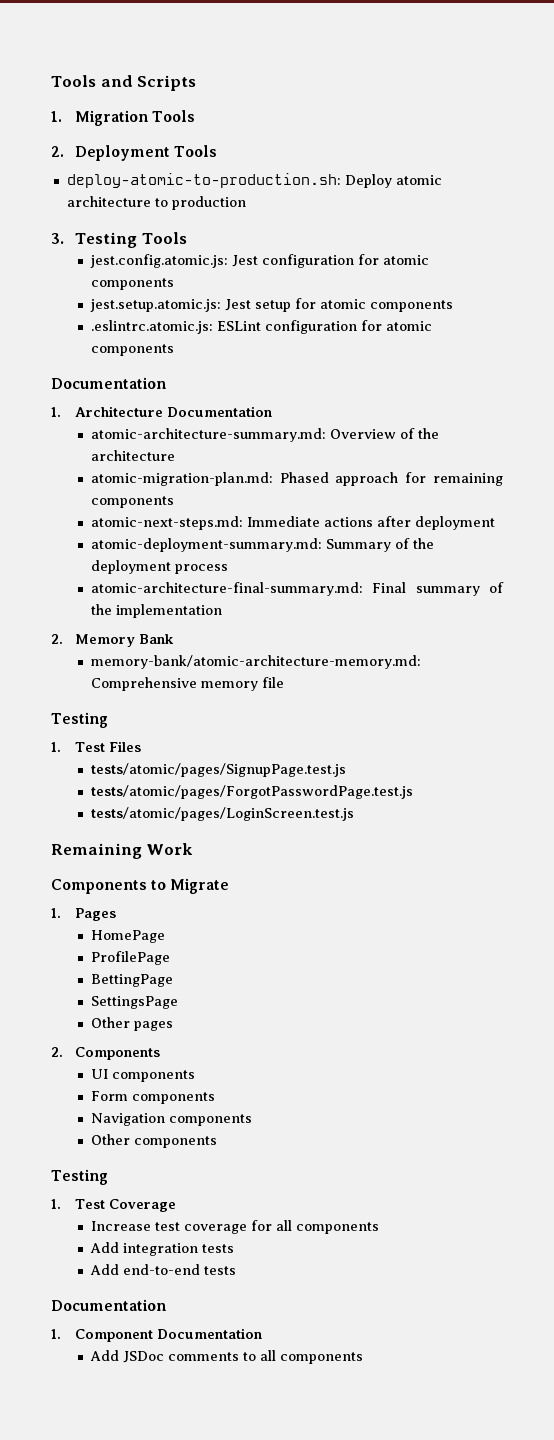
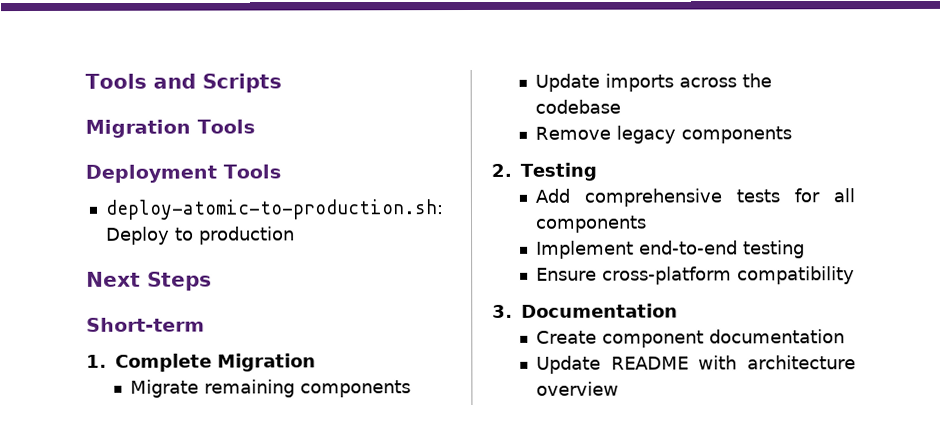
[51,111,62,122] 1. -> (282, 83) none
[51,146,64,157] 2. -> (255, 126) none
[395,175,442,185] [66,196,151,207] atomic architecture -> (170, 235) none
[51,232,187,248] [89,254,429,268] [90,278,174,290] [89,298,453,312] [90,320,432,334] [90,344,174,356] [51,377,166,389] [51,406,272,417] [90,428,439,442] [90,450,175,461] [90,472,503,486] [90,496,174,508] [90,516,495,530] [90,538,434,552] [90,560,228,574] [90,582,504,596] [90,604,222,618] [51,634,174,647] [90,655,421,669] [90,677,284,691] [51,712,108,728] [51,741,141,752] [90,763,346,777] [90,785,413,799] [90,807,354,821] [51,843,193,859] [51,878,230,894] [51,908,116,921] [90,930,165,943] [90,951,170,965] [90,974,173,987] [90,996,178,1009] [90,1017,173,1031] [51,1047,160,1060] [90,1069,195,1082] [90,1091,215,1104] [90,1113,252,1126] [90,1134,217,1148] [51,1169,108,1185] [51,1199,176,1212] [90,1220,379,1234] [89,1242,234,1256] [89,1264,236,1275] [51,1299,166,1311] [51,1328,262,1342] [89,1350,363,1364] 3. Testing Tools // jest.config.atomic.js: Jest configuration for atomic components // jest.setup.atomic.js: Jest setup for atomic components // .eslintrc.atomic.js: ESLint configuration for atomic components // Documentation // 1. Architecture Documentation // atomic-architecture-summary.md: Overview of the architecture // atomic-migration-plan.md: Phased approach for remaining components // atomic-next-steps.md: Immediate actions after deployment // atomic-deployment-summary.md: Summary of the deployment process // atomic-architecture-final-summary.md: Final summary of the implementation // 2. Memory Bank // memory-bank/atomic-architecture-memory.md: Comprehensive memory file // Testing // 1. Test Files // tests/atomic/pages/SignupPage.test.js // tests/atomic/pages/ForgotPasswordPage.test.js // tests/atomic/pages/LoginScreen.test.js // Remaining Work // Components to Migrate // 1. Pages // HomePage // ProfilePage // BettingPage // SettingsPage // Other pages // 2. Components // UI components // Form components // Navigation components // Other components // Testing // 1. Test Coverage // Increase test coverage for all components // Add integration tests // Add end-to-end tests // Documentation // 1. Component Documentation // Add JSDoc comments to all components -> [86,271,212,291] [86,317,205,332] [86,353,316,372] [129,379,411,398] [534,73,772,92] [534,99,621,114] [534,125,792,144] [491,162,597,181] [534,188,855,207] [534,215,647,233] [535,240,805,259] [535,266,855,285] [492,303,678,318] [535,329,845,348] [535,355,856,374] [535,381,619,396] Next Steps // Short-term // 1. Complete Migration // Migrate remaining components // Update imports across the codebase // Remove legacy components // 2. Testing // Add comprehensive tests for all components // Implement end-to-end testing // Ensure cross-platform compatibility // 3. Documentation // Create component documentation // Update README with architecture overview

